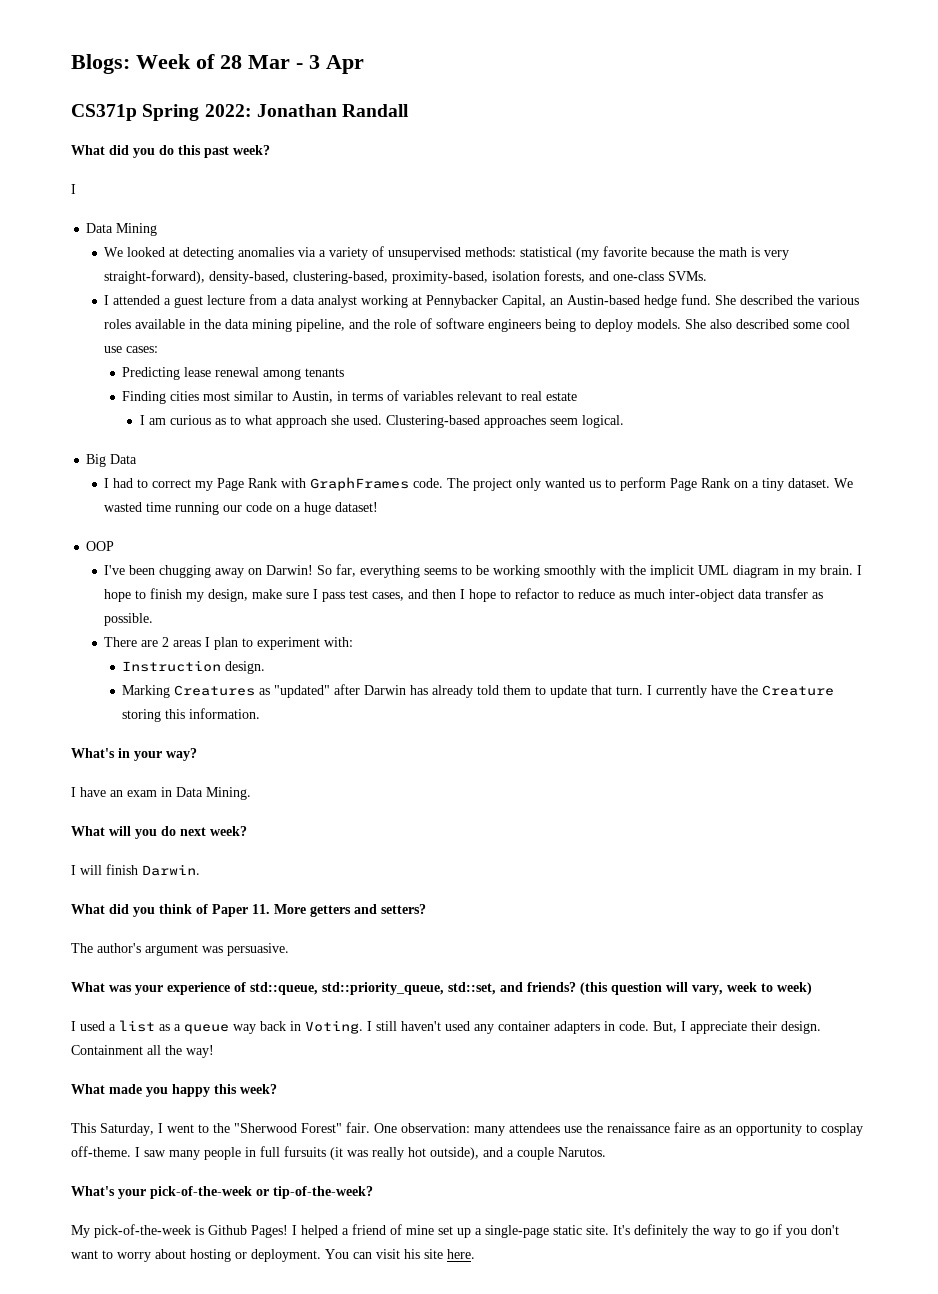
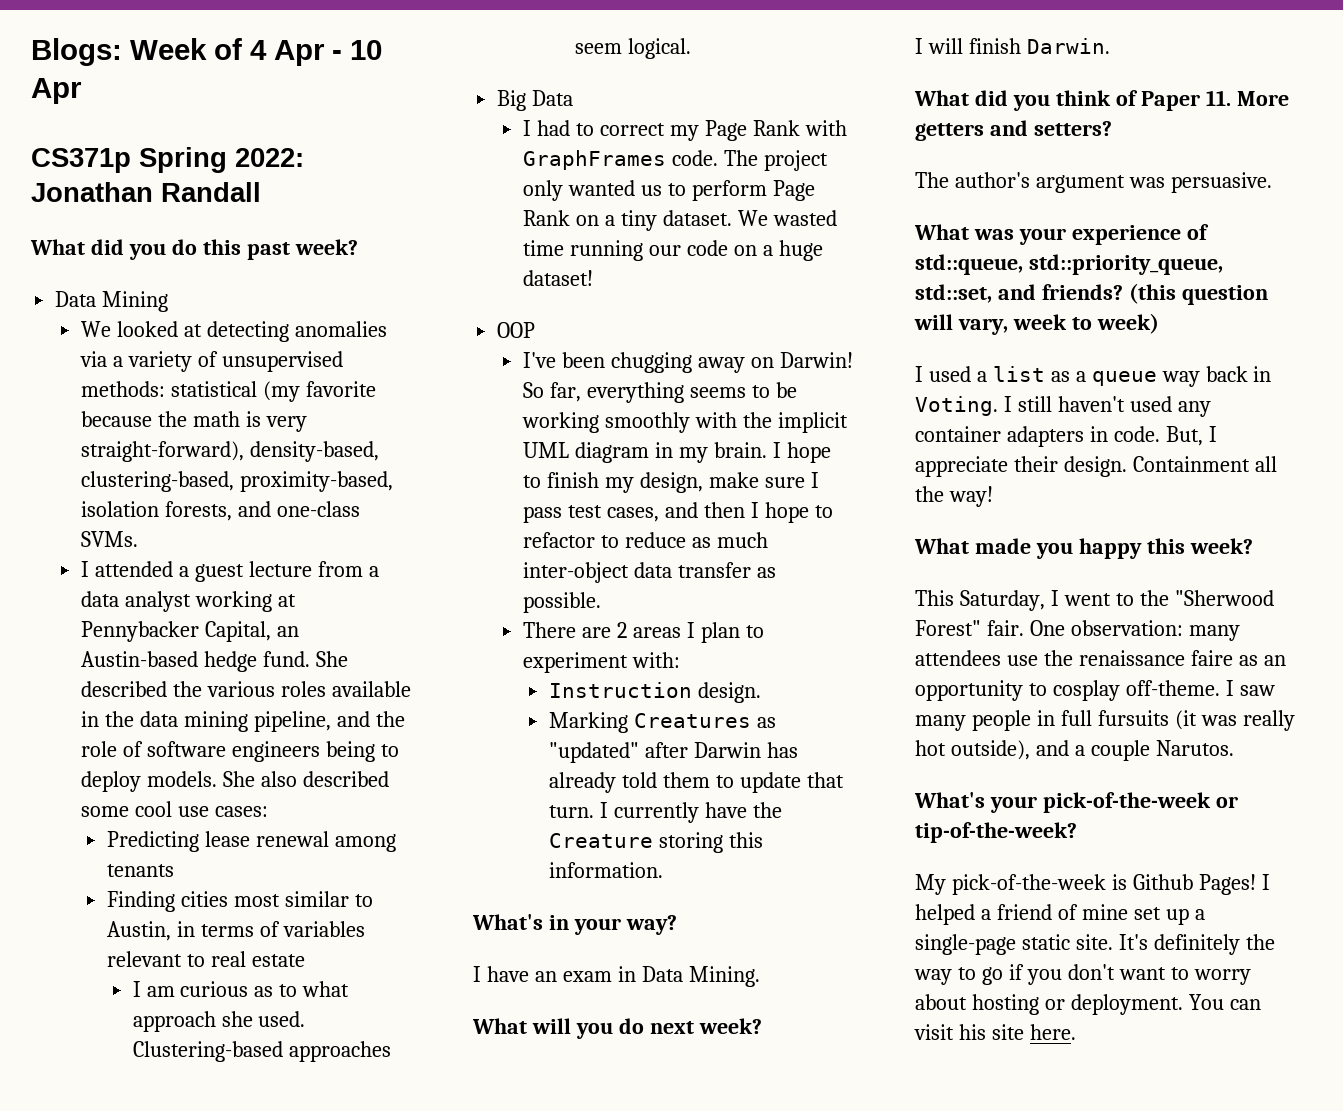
[220,55,320,69] 28 Mar - 3 -> [250,40,382,66] 4 Apr - 10
[71,184,76,194] // I -> (358, 247) none

